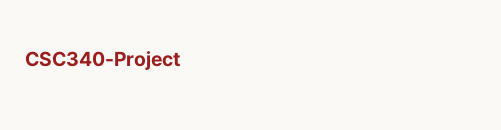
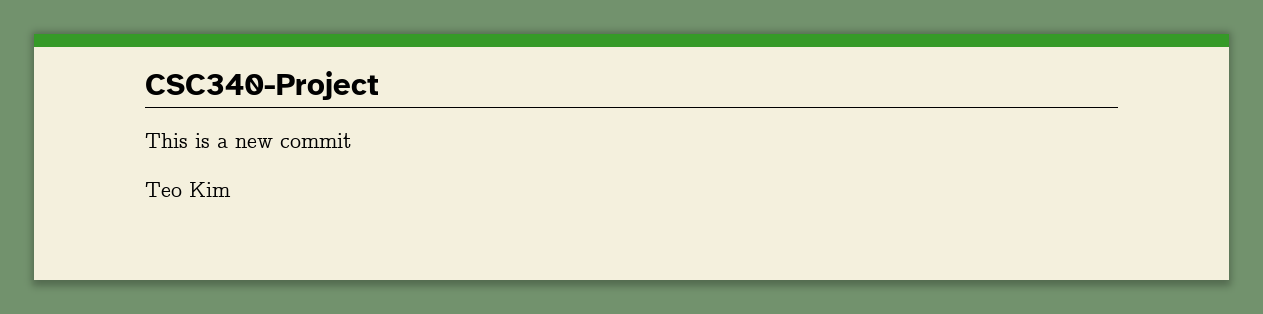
(180, 60) none -> [145,133,352,148] [145,182,231,197] // This is a new commit // Teo Kim

